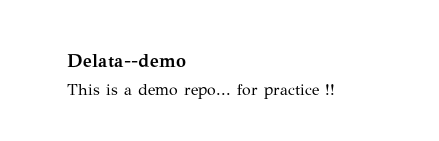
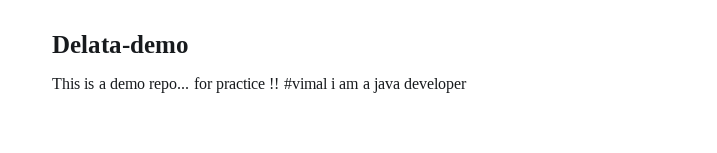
[67,54,186,68] Delata--demo -> [52,35,189,53] Delata-demo
(335, 89) none -> [283,78,468,93] #vimal i am a java developer

